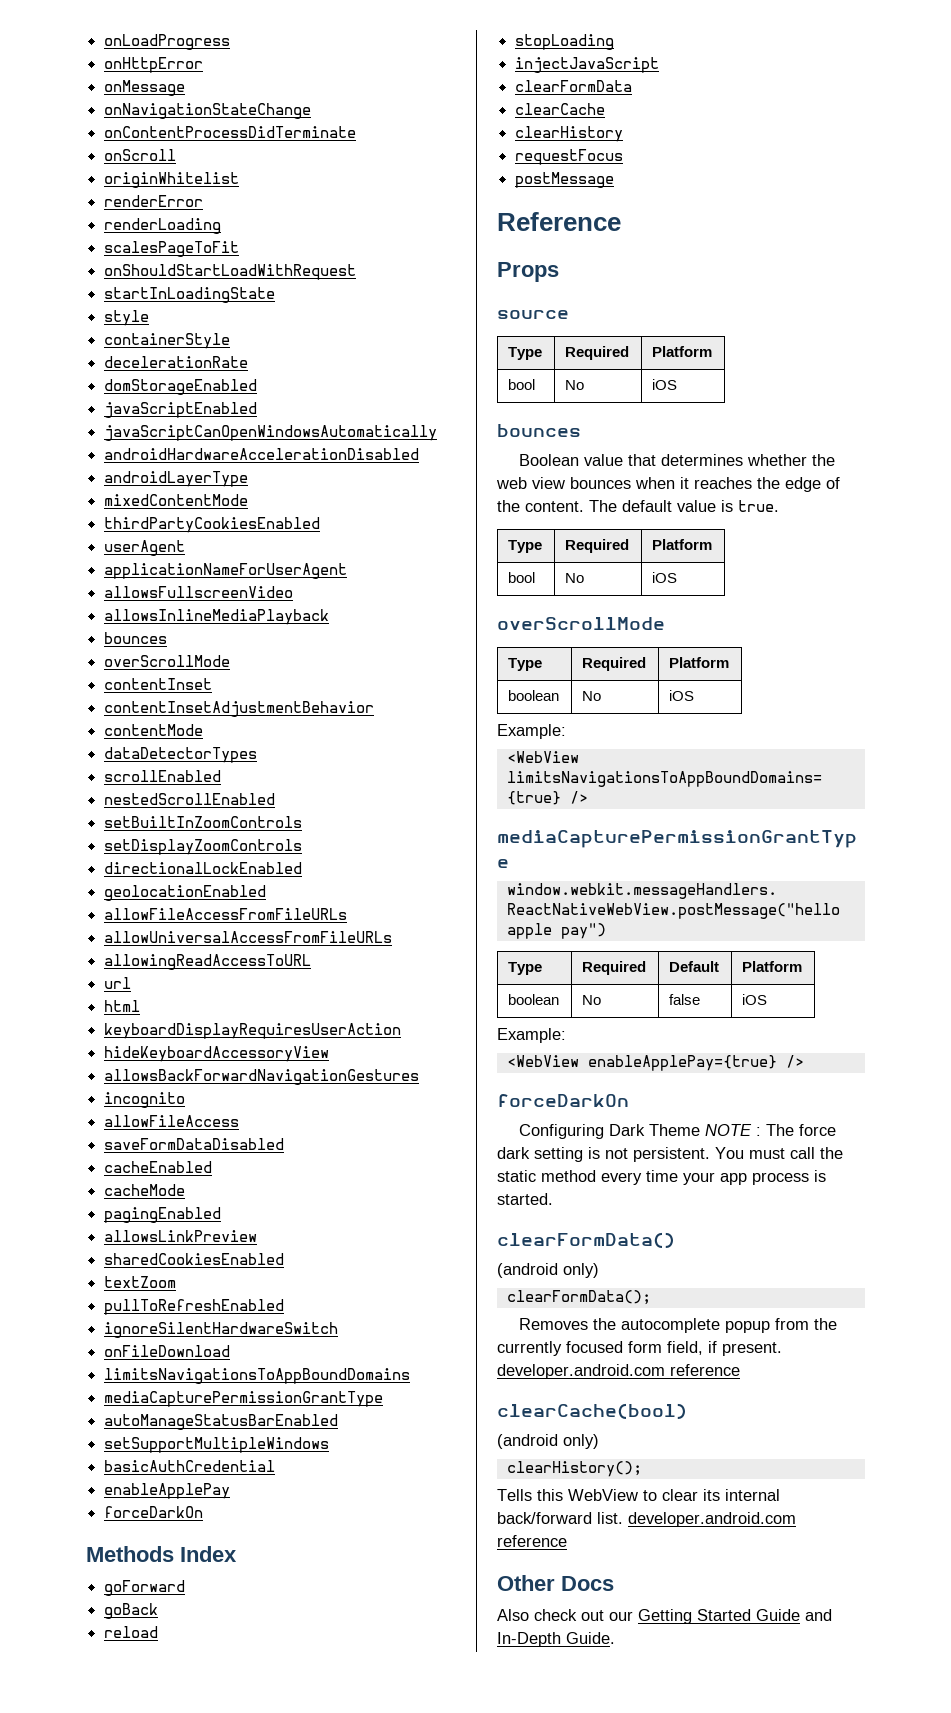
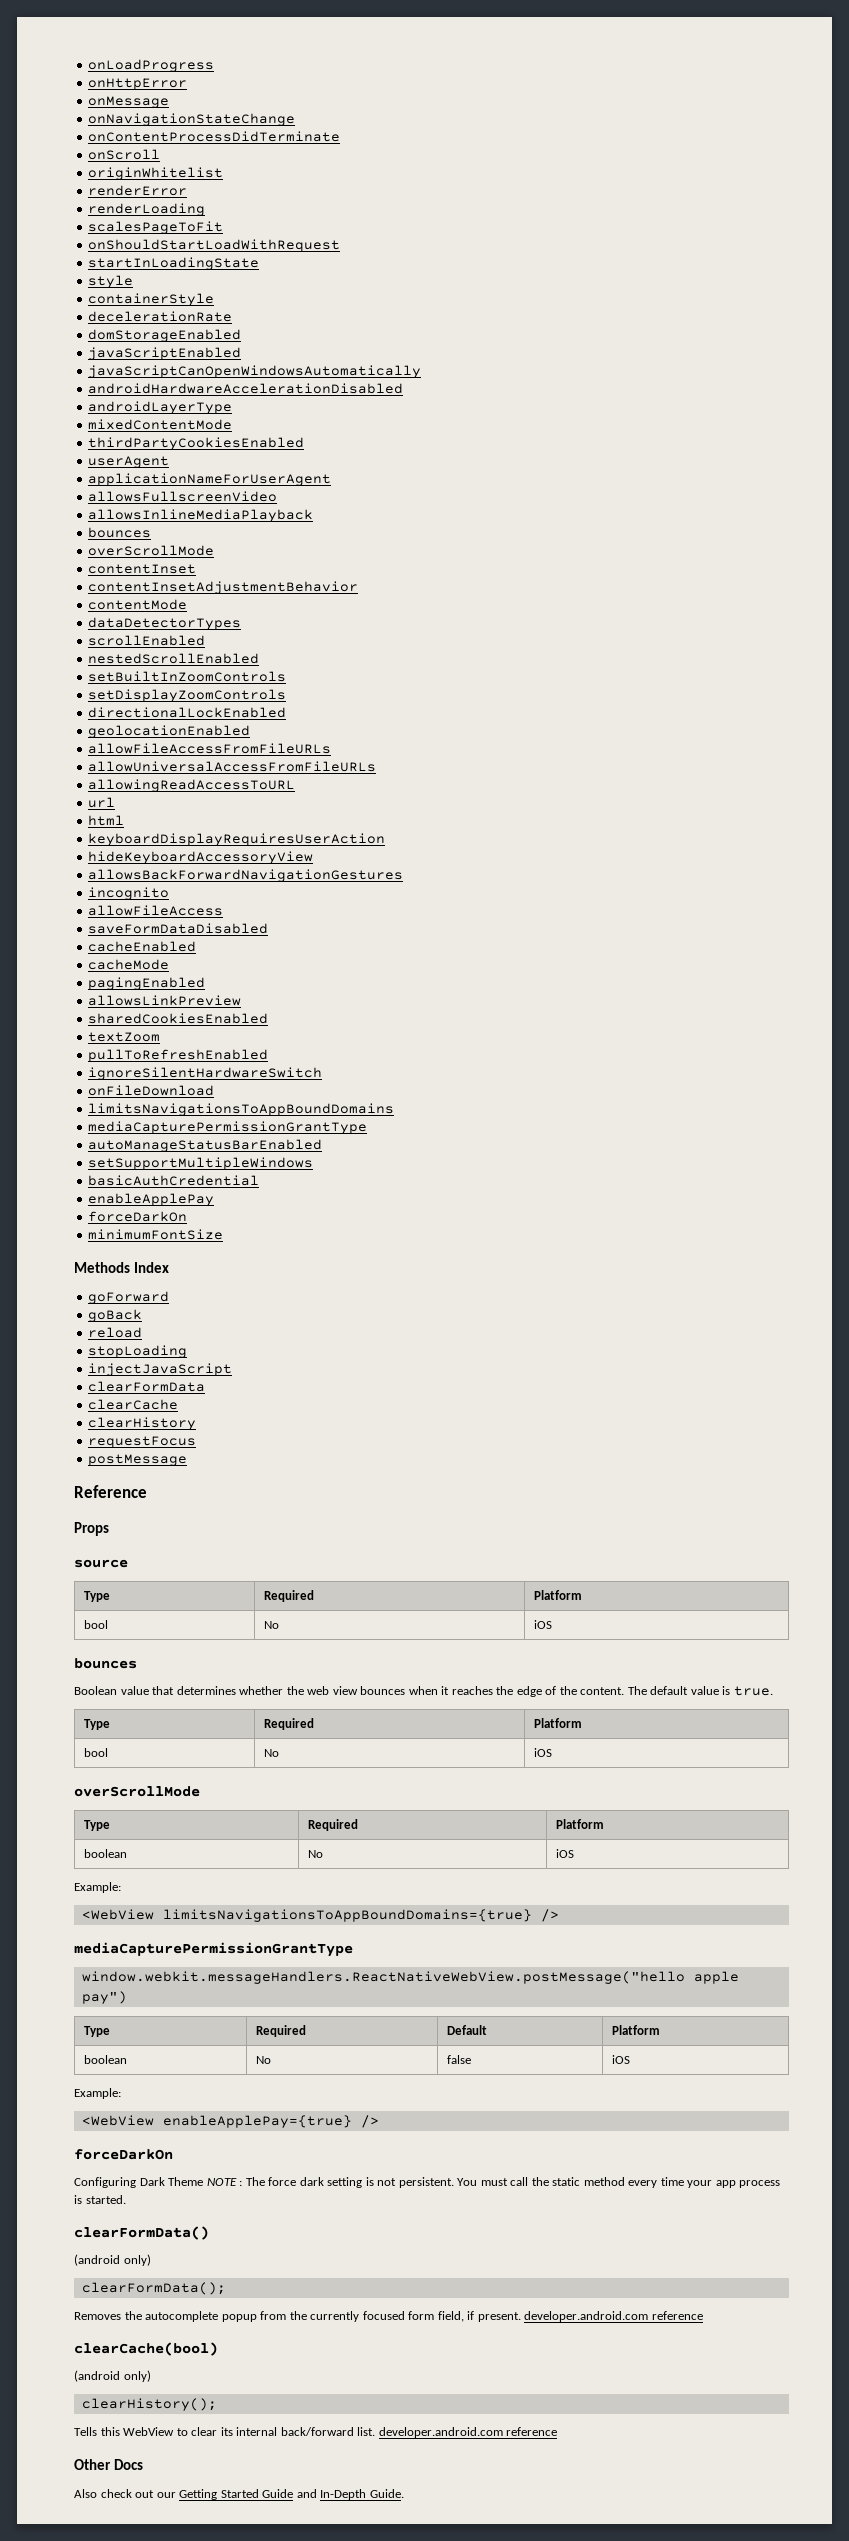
(204, 1512) none -> [88,1229,224,1240] // minimumFontSize

